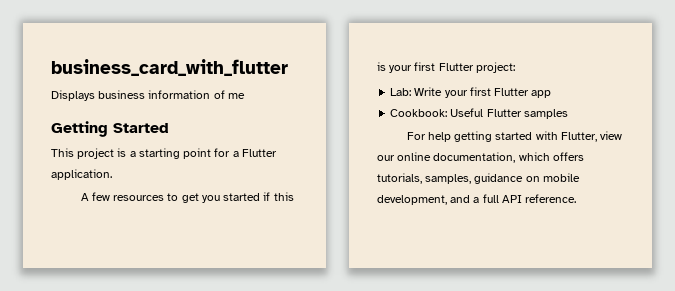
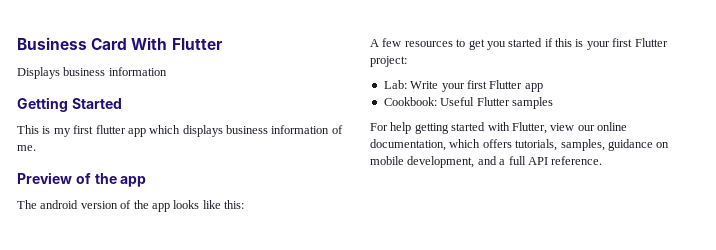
[51,59,288,76] business_card_with_flutter -> [17,37,223,50] Business Card With Flutter
[213,90,245,99] of me -> (167, 71) none
[77,148,277,159] [51,169,112,180] project is a starting point for a Flutter application. -> [42,125,343,137] [17,145,36,151] [17,172,147,187] [17,200,244,212] is my first flutter app which displays business information of me. // Preview of the app // The android version of the app looks like this:

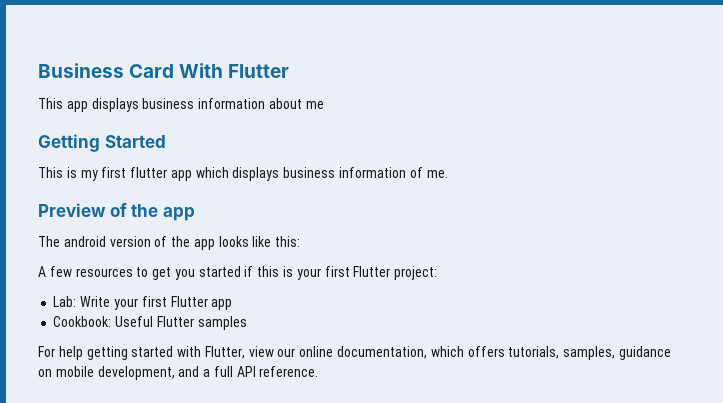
[17,67,167,79] Displays business information -> [38,98,324,112] This app displays business information about me

